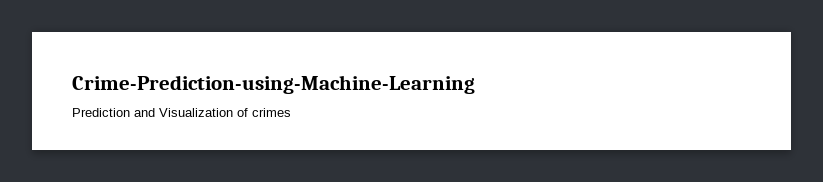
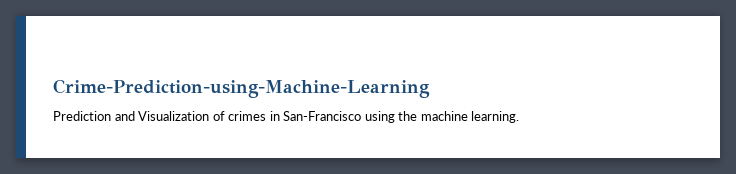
(291, 112) none -> [269,111,520,123] in San-Francisco using the machine learning.

